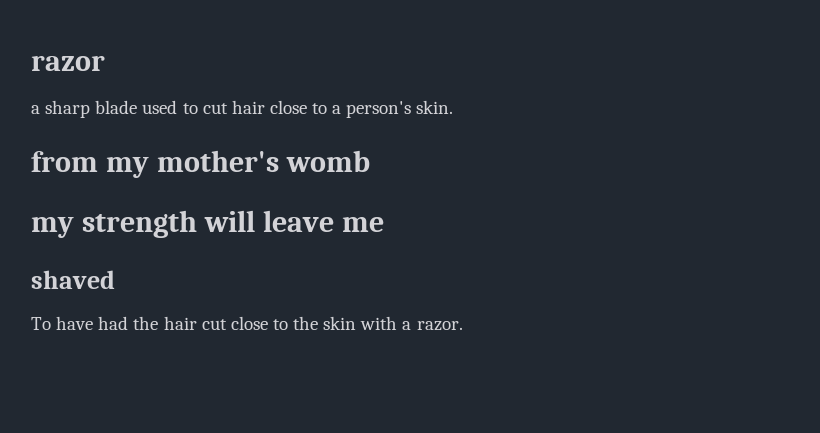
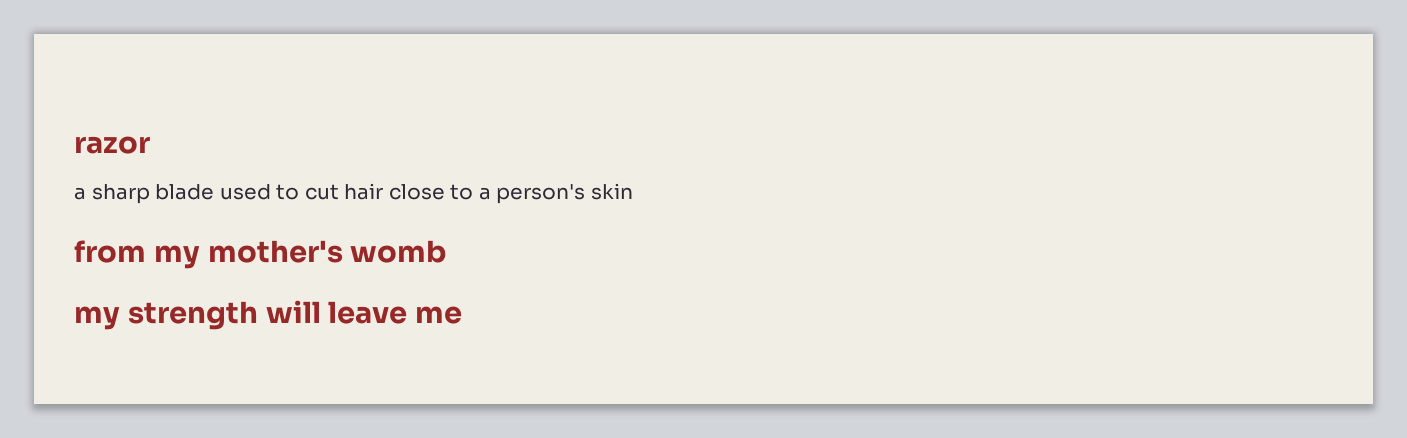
[416,100,454,114] skin. -> [590,183,633,200] skin
[31,270,115,289] [31,316,463,331] // shaved // To have had the hair cut close to the skin with a razor. -> (463, 315) none

